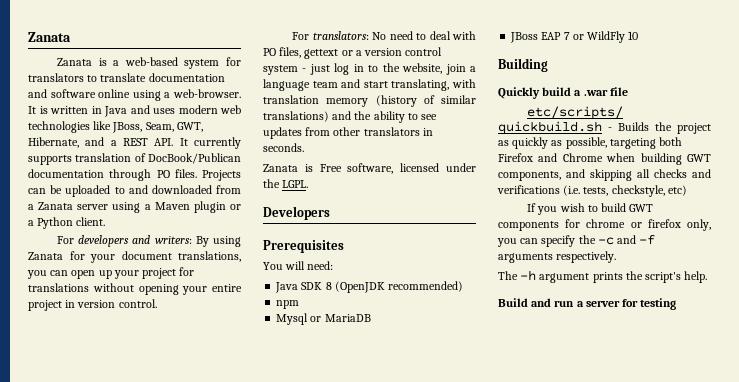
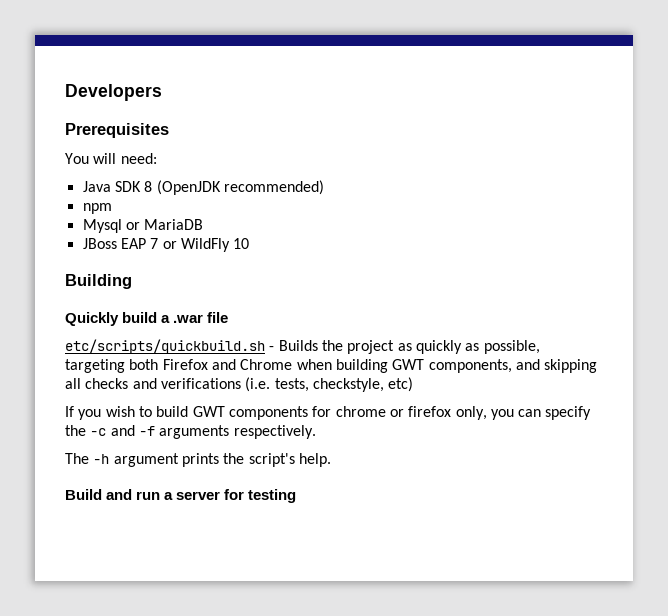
[28,32,71,42] [57,57,241,69] [28,73,225,82] [28,89,241,101] [28,105,241,117] [28,121,203,133] [28,137,241,149] [28,153,241,165] [28,169,241,181] [28,185,242,197] [28,201,241,213] [28,217,106,229] [57,235,241,247] [28,251,241,263] [27,267,195,279] [28,283,242,295] [28,299,157,311] [292,31,476,40] [263,47,443,59] [263,63,476,75] [263,79,476,91] [263,95,476,107] [263,111,438,123] [263,127,433,139] [263,143,304,152] [263,163,476,174] [263,179,309,188] Zanata // Zanata is a web-based system for translators to translate documentation and software online using a web-browser. It is written in Java and uses modern web technologies like JBoss, Seam, GWT, Hibernate, and a REST API. It currently supports translation of DocBook/Publican documentation through PO files. Projects can be uploaded to and downloaded from a Zanata server using a Maven plugin or a Python client. // For developers and writers: By using Zanata for your document translations, you can open up your project for translations without opening your entire project in version control. // For translators: No need to deal with PO files, gettext or a version control system - just log in to the website, join a language team and start translating, with translation memory (history of similar translations) and the ability to see updates from other translators in seconds. // Zanata is Free software, licensed under the LGPL. // -> (65, 92) none

